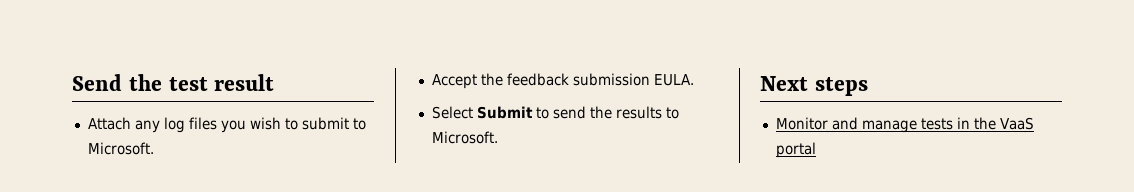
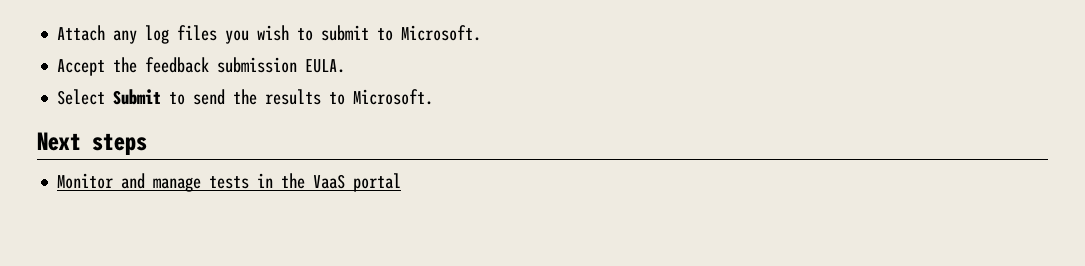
[72,74,275,91] Send the test result // -> (57, 33) none

